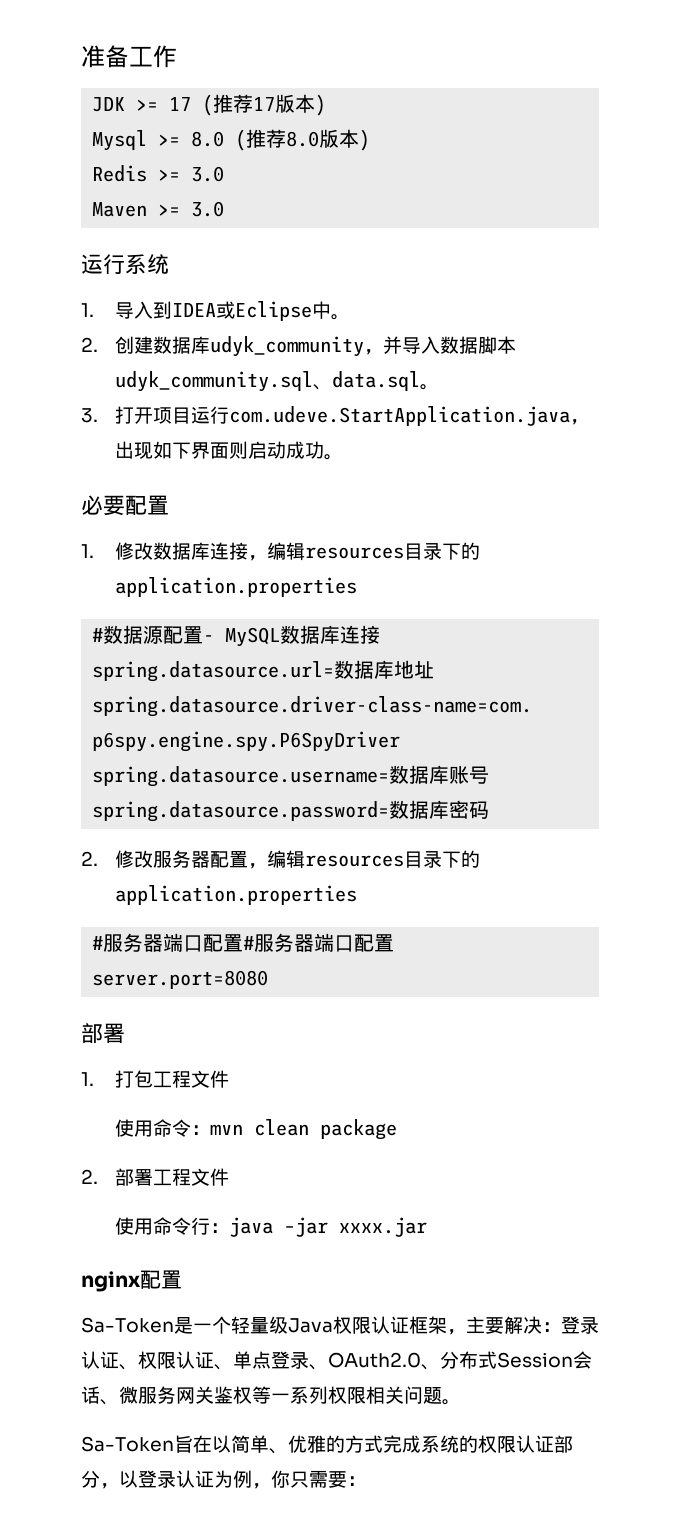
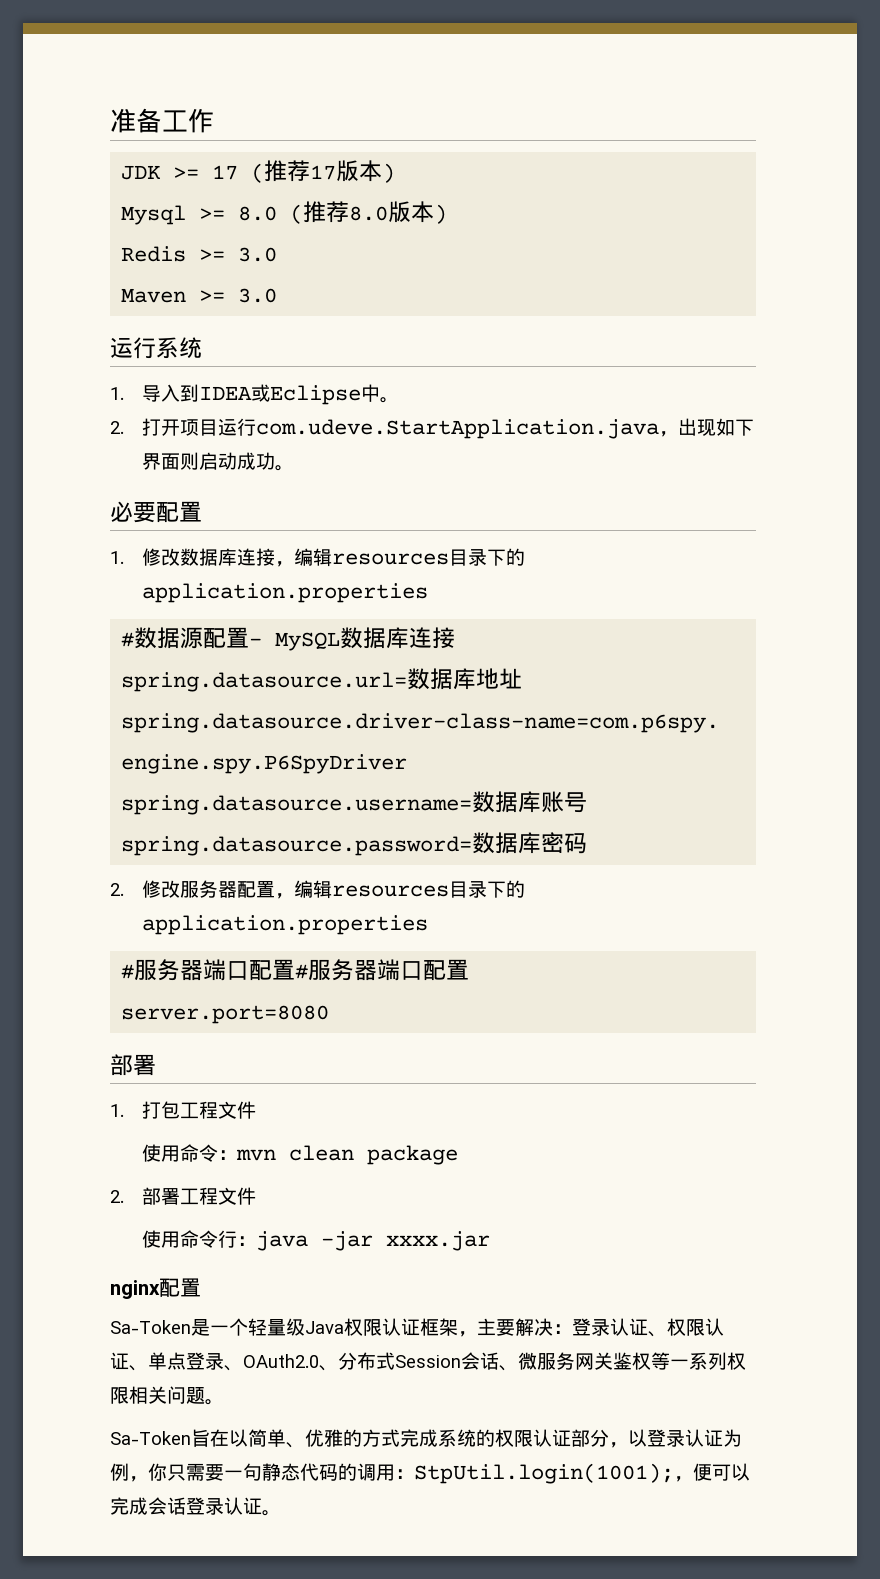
[115,336,517,357] [115,371,440,392] [81,408,98,423] 创建数据库udyk_community，并导入数据脚本udyk_community.sql、data.sql。 // 3. -> (124, 427) none
[347,1476,366,1486] ： -> [224,1463,750,1484] [110,1497,281,1516] 一句静态代码的调用：StpUtil.login(1001);，便可以完成会话登录认证。

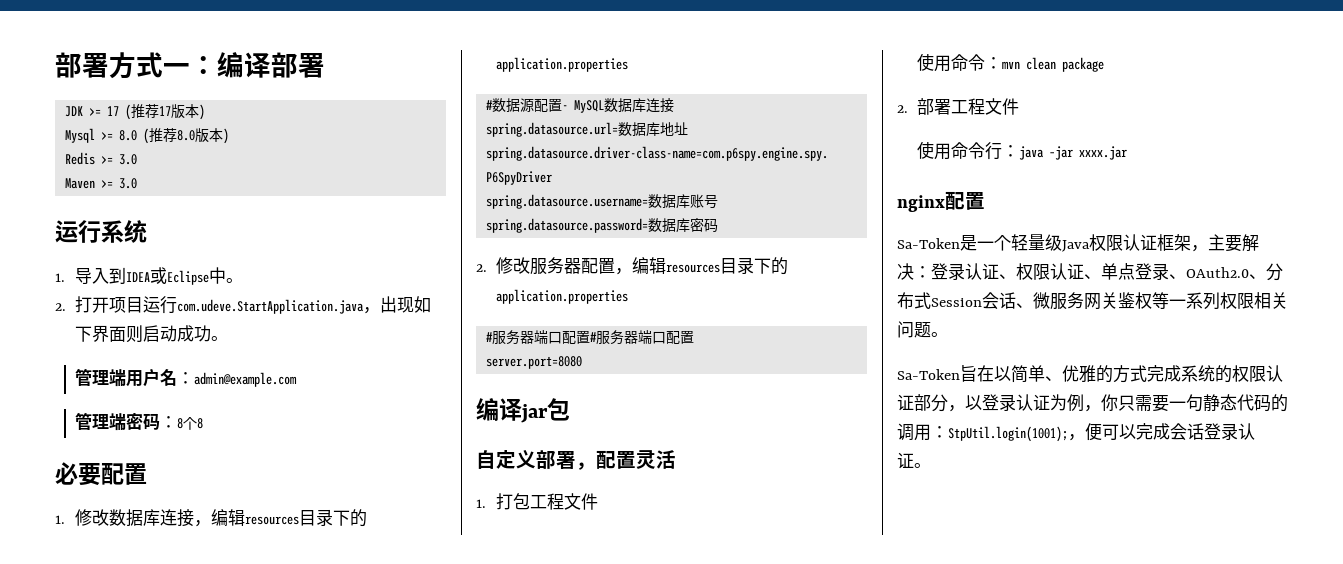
[110,108,214,133] 准备工作 -> [55,52,325,79] 部署方式一：编译部署
(294, 468) none -> [75,368,298,387] [75,412,204,431] // 管理端用户名：admin@example.com // 管理端密码：8个8
[110,1054,156,1076] 部署 -> [476,398,570,423] [476,450,676,470] 编译jar包 // 自定义部署，配置灵活

